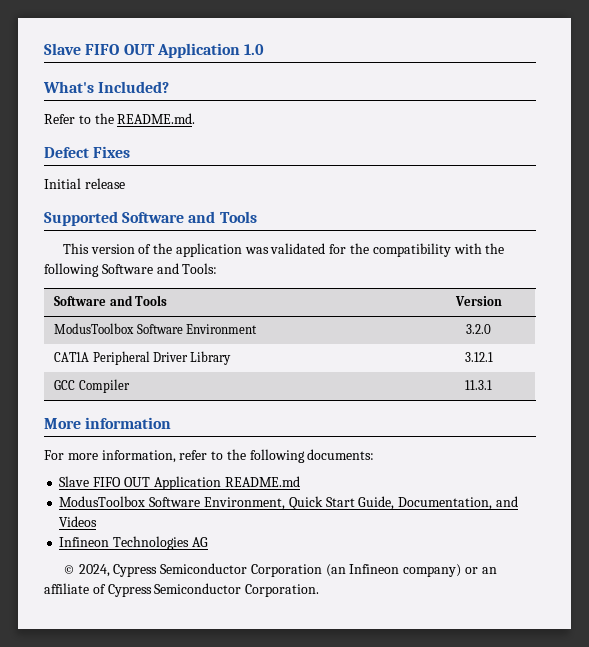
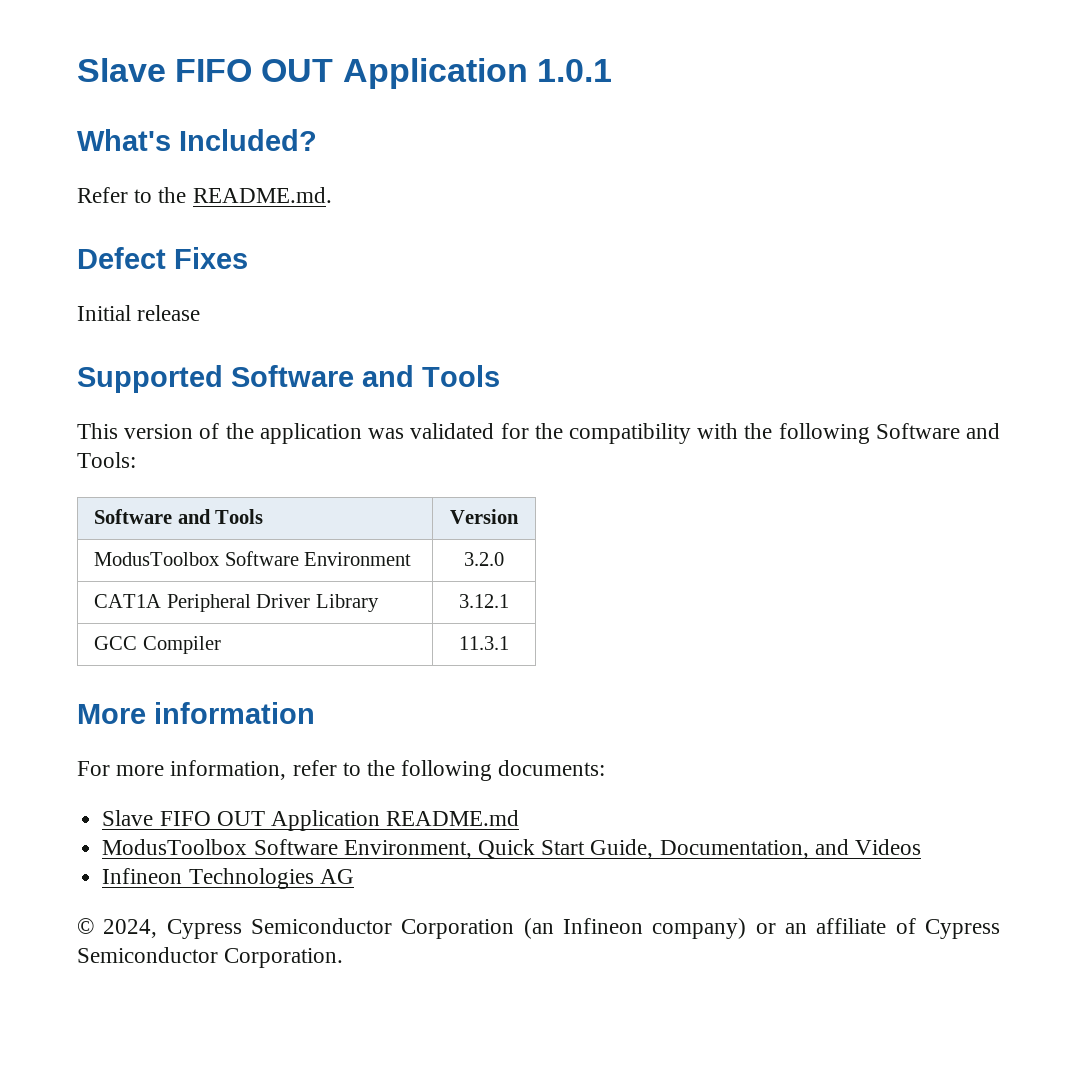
[44,43,265,58] Slave FIFO OUT Application 1.0 -> [77,58,612,89] Slave FIFO OUT Application 1.0.1

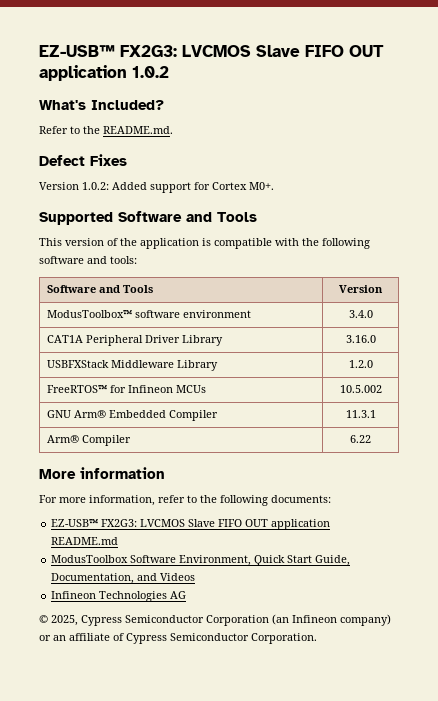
[77,58,612,89] Slave FIFO OUT Application 1.0.1 -> [39,45,384,57] [39,65,169,81] EZ-USB™ FX2G3: LVCMOS Slave FIFO OUT application 1.0.2
[77,305,201,321] Initial release -> [39,182,274,193] Version 1.0.2: Added support for Cortex M0+.
[368,423,1000,444] [77,452,136,468] was validated for the compatibility with the following Software and Tools: -> [202,238,370,249] [39,256,137,264] is compatible with the following software and tools:
[94,551,412,566] [464,552,504,566] ModusToolbox Software Environment | 3.2.0 -> [46,310,251,318] [348,310,373,318] ModusToolbox™ software environment | 3.4.0
[459,594,509,608] [94,636,138,650] 3.12.1 // GCC -> [345,335,376,343] [46,360,218,371] [348,360,373,368] [46,385,206,393] [339,385,382,393] [46,410,166,418] 3.16.0 // USBFXStack Middleware Library | 1.2.0 // FreeRTOS™ for Infineon MCUs | 10.5.002 // GNU Arm® Embedded
(509, 643) none -> [46,435,131,446] [350,435,371,443] // Arm® Compiler | 6.22
[102,810,380,831] Slave FIFO OUT Application -> [51,519,331,530] EZ-USB™ FX2G3: LVCMOS Slave FIFO OUT application
[103,919,158,938] 2024, -> [51,615,78,626] 2025,

